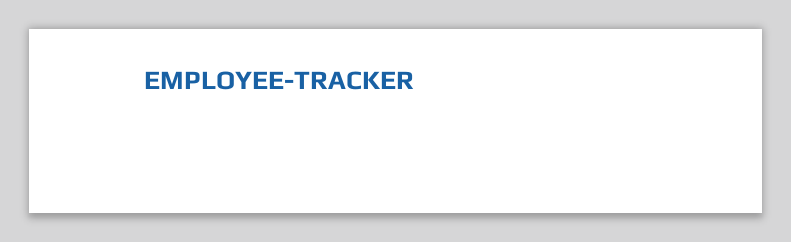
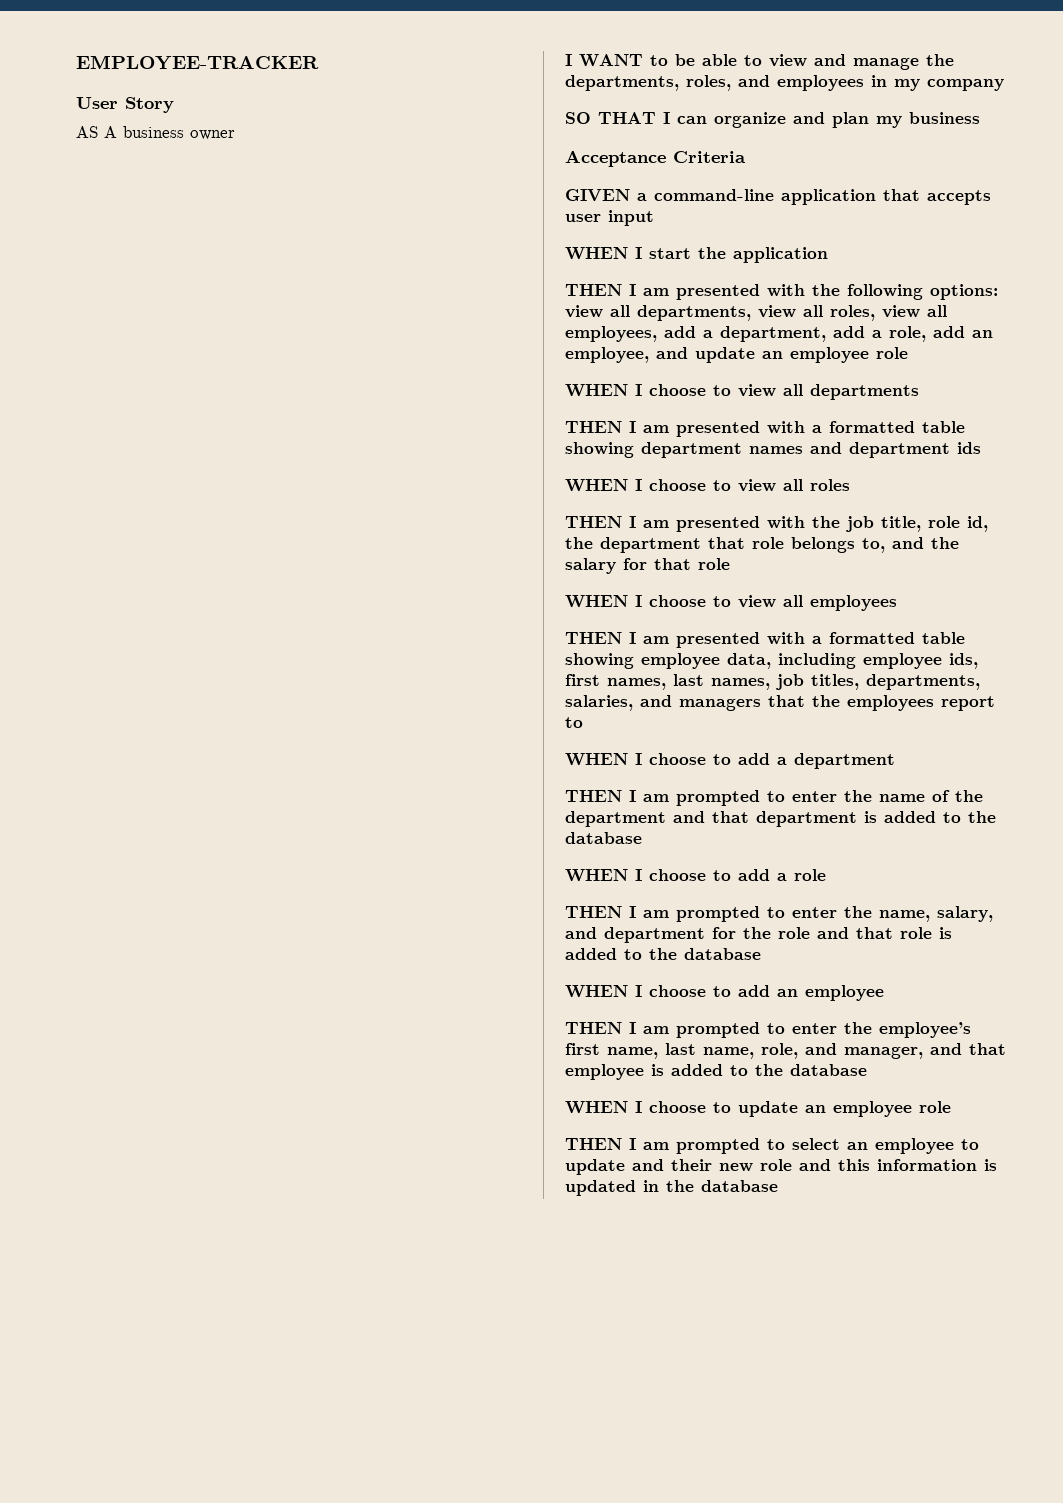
(414, 80) none -> [76,97,174,113] [76,126,235,140] [565,54,954,70] [565,75,1004,91] [565,112,980,128] [565,150,746,167] [565,189,991,205] [565,210,654,226] [565,247,828,263] [565,284,998,300] [565,305,947,321] [565,326,993,342] [565,347,908,363] [565,384,919,400] [565,421,965,437] [565,442,981,458] [565,479,850,492] [565,516,988,532] [565,537,959,553] [565,558,730,574] [565,595,897,611] [565,632,965,648] [565,653,978,669] [565,674,980,690] [565,695,995,711] [565,717,583,728] [565,753,895,769] [565,790,983,806] [565,811,996,827] [565,832,642,844] [565,869,826,882] [565,906,993,922] [565,927,952,943] [565,948,761,960] [565,985,884,1001] [565,1022,971,1038] [565,1043,1006,1059] [565,1064,867,1080] [565,1101,951,1117] [565,1138,979,1154] [565,1159,997,1175] [565,1180,778,1196] // User Story // AS A business owner // I WANT to be able to view and manage the departments, roles, and employees in my company // SO THAT I can organize and plan my business // Acceptance Criteria // GIVEN a command-line application that accepts user input // WHEN I start the application // THEN I am presented with the following options: view all departments, view all roles, view all employees, add a department, add a role, add an employee, and update an employee role // WHEN I choose to view all departments // THEN I am presented with a formatted table showing department names and department ids // WHEN I choose to view all roles // THEN I am presented with the job title, role id, the department that role belongs to, and the salary for that role // WHEN I choose to view all employees // THEN I am presented with a formatted table showing employee data, including employee ids, first names, last names, job titles, departments, salaries, and managers that the employees report to // WHEN I choose to add a department // THEN I am prompted to enter the name of the department and that department is added to the database // WHEN I choose to add a role // THEN I am prompted to enter the name, salary, and department for the role and that role is added to the database // WHEN I choose to add an employee // THEN I am prompted to enter the employee’s first name, last name, role, and manager, and that employee is added to the database // WHEN I choose to update an employee role // THEN I am prompted to select an employee to update and their new role and this information is updated in the database

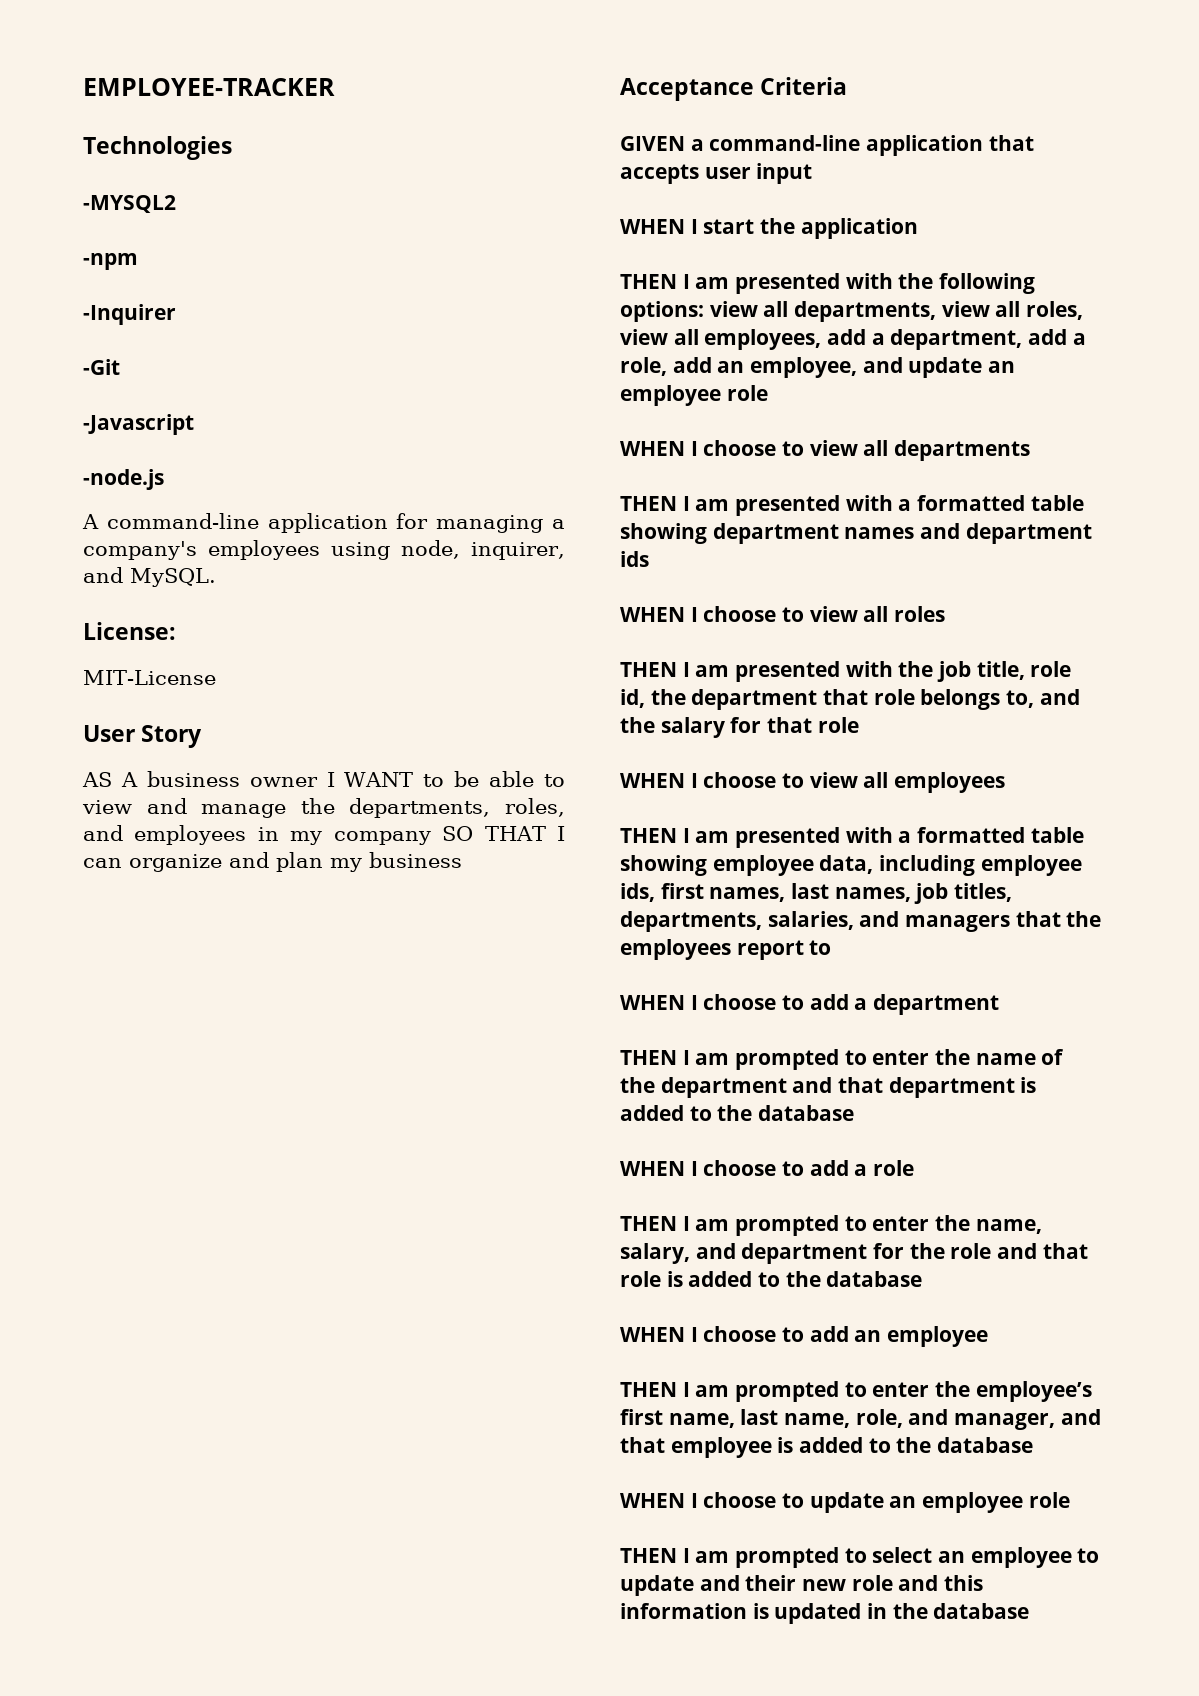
(319, 62) none -> [83,136,232,160] [83,195,176,213] [83,253,138,270] [83,304,176,325] [83,359,120,375] [83,414,194,435] [83,469,164,490] [82,513,565,533] [83,540,566,560] [83,567,216,587] [83,622,176,640] [83,670,216,685] // Technologies // -MYSQL2 // -npm // -Inquirer // -Git // -Javascript // -node.js // A command-line application for managing a company's employees using node, inquirer, and MySQL. // License: // MIT-License
(235, 135) // -> (318, 782) none
(1004, 85) // -> (431, 838) none

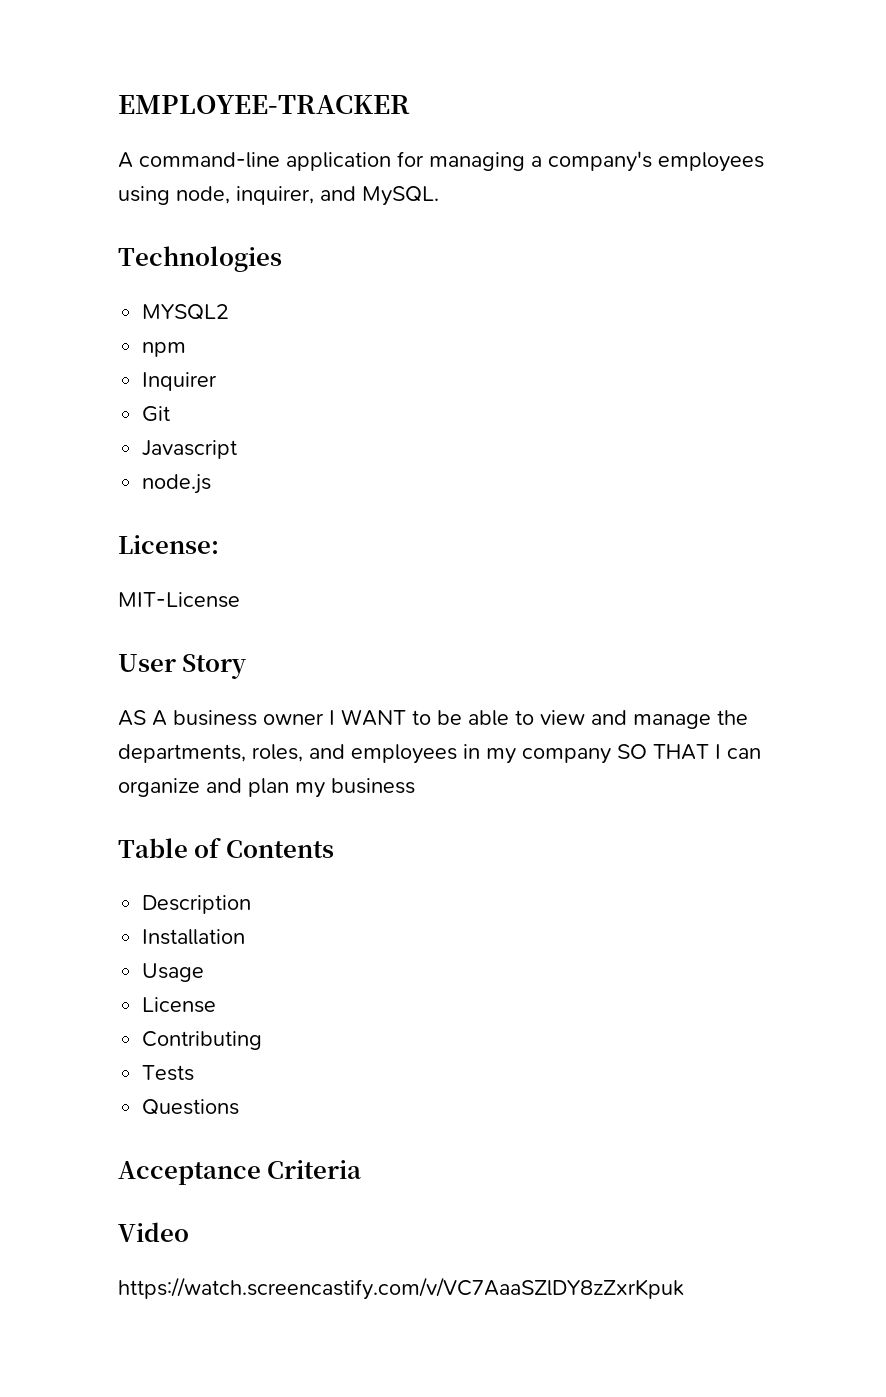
[83,136,232,160] [83,195,176,213] [83,253,138,270] [83,304,176,325] [83,359,120,375] [83,414,194,435] [83,469,164,490] // Technologies // -MYSQL2 // -npm // -Inquirer // -Git // -Javascript // -node.js -> (410, 104) none
(216, 577) none -> [118,246,282,272] [142,304,230,320] [142,342,187,357] [142,372,218,391] [142,406,171,422] [142,440,238,459] [142,474,212,494] // Technologies // MYSQL2 // npm // Inquirer // Git // Javascript // node.js
[620,77,848,101] [620,135,1034,156] [620,163,813,184] [620,218,918,239] [620,273,1036,294] [620,301,1084,322] [620,329,1086,350] [620,357,1016,378] [620,385,768,406] [620,440,1031,461] [620,495,1084,516] [620,523,1092,544] [620,551,649,567] [620,606,946,622] [620,661,1072,682] [620,689,1080,710] [620,717,859,738] [620,772,1006,793] [620,827,1084,848] [620,855,1082,876] [620,883,1013,904] [620,911,1102,932] [620,939,832,960] [620,994,1000,1015] [620,1049,1065,1070] [620,1077,1037,1098] [620,1105,855,1121] [620,1160,915,1176] [620,1215,1042,1236] [620,1243,1088,1264] [620,1271,923,1287] [620,1326,989,1347] [620,1381,1092,1402] [620,1409,1101,1430] [620,1437,1034,1458] [620,1492,1070,1513] [620,1547,1100,1568] [620,1575,984,1596] [620,1603,1030,1624] Acceptance Criteria // GIVEN a command-line application that accepts user input // WHEN I start the application // THEN I am presented with the following options: view all departments, view all roles, view all employees, add a department, add a role, add an employee, and update an employee role // WHEN I choose to view all departments // THEN I am presented with a formatted table showing department names and department ids // WHEN I choose to view all roles // THEN I am presented with the job title, role id, the department that role belongs to, and the salary for that role // WHEN I choose to view all employees // THEN I am presented with a formatted table showing employee data, including employee ids, first names, last names, job titles, departments, salaries, and managers that the employees report to // WHEN I choose to add a department // THEN I am prompted to enter the name of the department and that department is added to the database // WHEN I choose to add a role // THEN I am prompted to enter the name, salary, and department for the role and that role is added to the database // WHEN I choose to add an employee // THEN I am prompted to enter the employee’s first name, last name, role, and manager, and that employee is added to the database // WHEN I choose to update an employee role // THEN I am prompted to select an employee to update and their new role and this information is updated in the database -> [118,837,334,858] [142,895,252,914] [142,929,246,945] [142,963,205,982] [142,997,217,1013] [142,1031,263,1050] [142,1065,195,1081] [142,1099,240,1115] [118,1160,362,1185] [118,1222,189,1242] [118,1277,684,1300] Table of Contents // Description // Installation // Usage // License // Contributing // Tests // Questions // Acceptance Criteria // Video // https://watch.screencastify.com/v/VC7AaaSZlDY8zZxrKpuk

